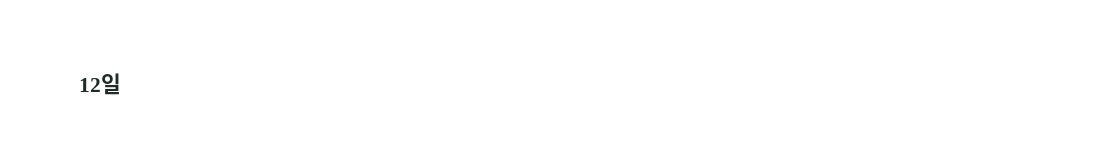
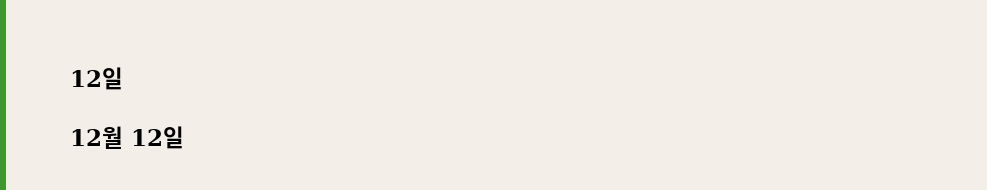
[79,73,121,95] 12일 -> [70,67,123,90] [70,126,184,149] 12일 // 12월 12일

